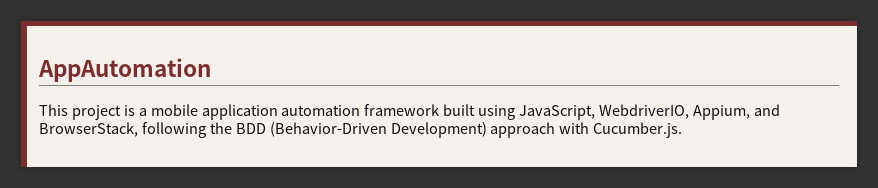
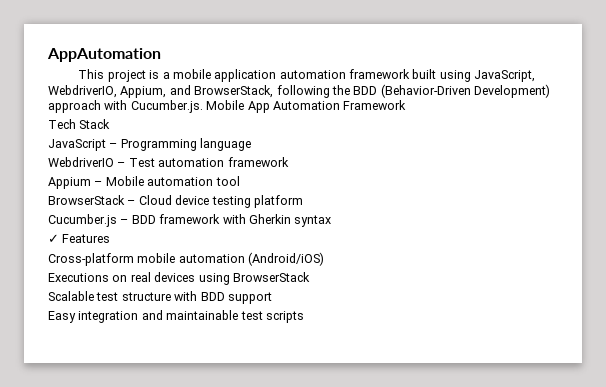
(683, 130) none -> [206,100,407,113] [48,119,111,129] [48,138,252,151] [48,157,289,167] [48,176,240,189] [48,195,303,208] [48,214,332,227] [48,234,111,243] [48,252,325,266] [48,272,310,285] [48,291,272,304] [48,310,304,323] Mobile App Automation Framework // Tech Stack // JavaScript – Programming language // WebdriverIO – Test automation framework // Appium – Mobile automation tool // BrowserStack – Cloud device testing platform // Cucumber.js – BDD framework with Gherkin syntax // ✓ Features // Cross-platform mobile automation (Android/iOS) // Executions on real devices using BrowserStack // Scalable test structure with BDD support // Easy integration and maintainable test scripts

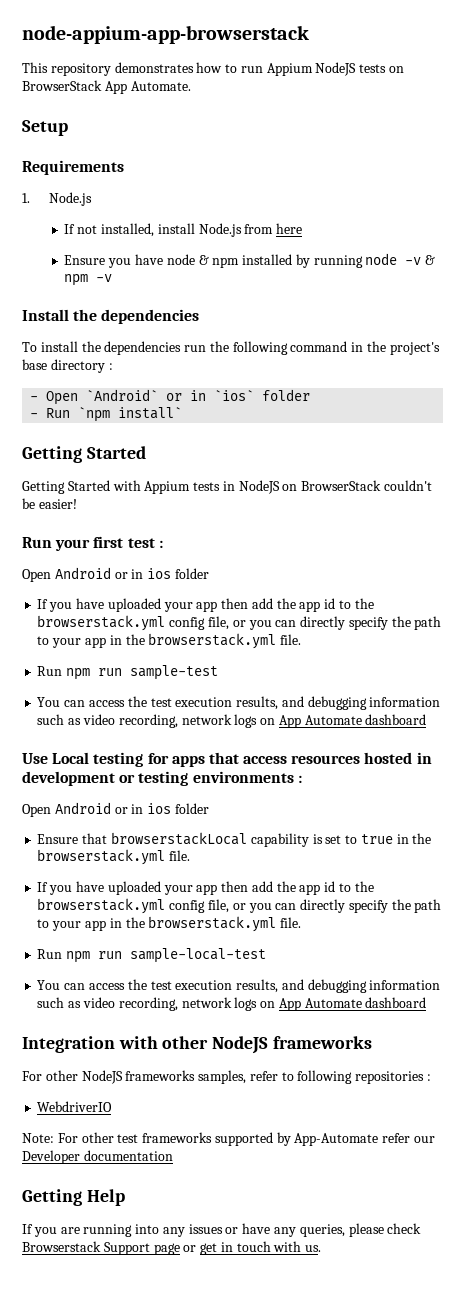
[47,48,161,62] AppAutomation -> [22,25,309,44] node-appium-app-browserstack
[107,69,536,82] [48,84,550,98] [48,100,407,113] [48,119,111,129] [48,138,252,151] [48,157,289,167] [48,176,240,189] [48,195,303,208] [48,214,332,227] [48,234,111,243] [48,252,325,266] [48,272,310,285] [48,291,272,304] [48,310,304,323] project is a mobile application automation framework built using JavaScript, WebdriverIO, Appium, and BrowserStack, following the BDD (Behavior-Driven Development) approach with Cucumber.js. Mobile App Automation Framework // Tech Stack // JavaScript – Programming language // WebdriverIO – Test automation framework // Appium – Mobile automation tool // BrowserStack – Cloud device testing platform // Cucumber.js – BDD framework with Gherkin syntax // ✓ Features // Cross-platform mobile automation (Android/iOS) // Executions on real devices using BrowserStack // Scalable test structure with BDD support // Easy integration and maintainable test scripts -> [50,62,405,76] [22,80,191,94] [22,120,68,136] [22,160,124,175] [22,192,93,206] [64,223,303,237] [64,253,436,268] [64,274,113,286] [22,309,200,324] [22,341,440,355] [22,359,113,373] [30,389,311,405] [30,407,183,422] [22,446,146,463] [22,480,433,494] [22,498,77,509] [22,536,163,551] [22,567,209,582] [37,598,374,612] [37,615,442,631] [37,633,302,649] [37,665,219,680] [37,696,441,710] [37,714,427,728] [22,752,432,767] [22,771,302,786] [22,802,209,817] [37,832,432,847] [37,849,191,865] [37,881,374,895] [37,898,442,914] [37,916,302,932] [37,948,267,963] [37,979,441,993] [37,997,427,1011] [22,1036,372,1054] [22,1070,432,1084] [37,1101,113,1112] [22,1132,436,1146] [22,1150,173,1164] [22,1189,125,1206] [22,1223,422,1237] [22,1241,322,1255] repository demonstrates how to run Appium NodeJS tests on BrowserStack App Automate. // Setup // Requirements // 1. Node.js // If not installed, install Node.js from here // Ensure you have node & npm installed by running node -v & npm -v // Install the dependencies // To install the dependencies run the following command in the project's base directory : // - Open `Android` or in `ios` folder // - Run `npm install` // Getting Started // Getting Started with Appium tests in NodeJS on BrowserStack couldn't be easier! // Run your first test : // Open Android or in ios folder // If you have uploaded your app then add the app id to the browserstack.yml config file, or you can directly specify the path to your app in the browserstack.yml file. // Run npm run sample-test // You can access the test execution results, and debugging information such as video recording, network logs on App Automate dashboard // Use Local testing for apps that access resources hosted in development or testing environments : // Open Android or in ios folder // Ensure that browserstackLocal capability is set to true in the browserstack.yml file. // If you have uploaded your app then add the app id to the browserstack.yml config file, or you can directly specify the path to your app in the browserstack.yml file. // Run npm run sample-local-test // You can access the test execution results, and debugging information such as video recording, network logs on App Automate dashboard // Integration with other NodeJS frameworks // For other NodeJS frameworks samples, refer to following repositories : // WebdriverIO // Note: For other test frameworks supported by App-Automate refer our Developer documentation // Getting Help // If you are running into any issues or have any queries, please check Browserstack Support page or get in touch with us.

